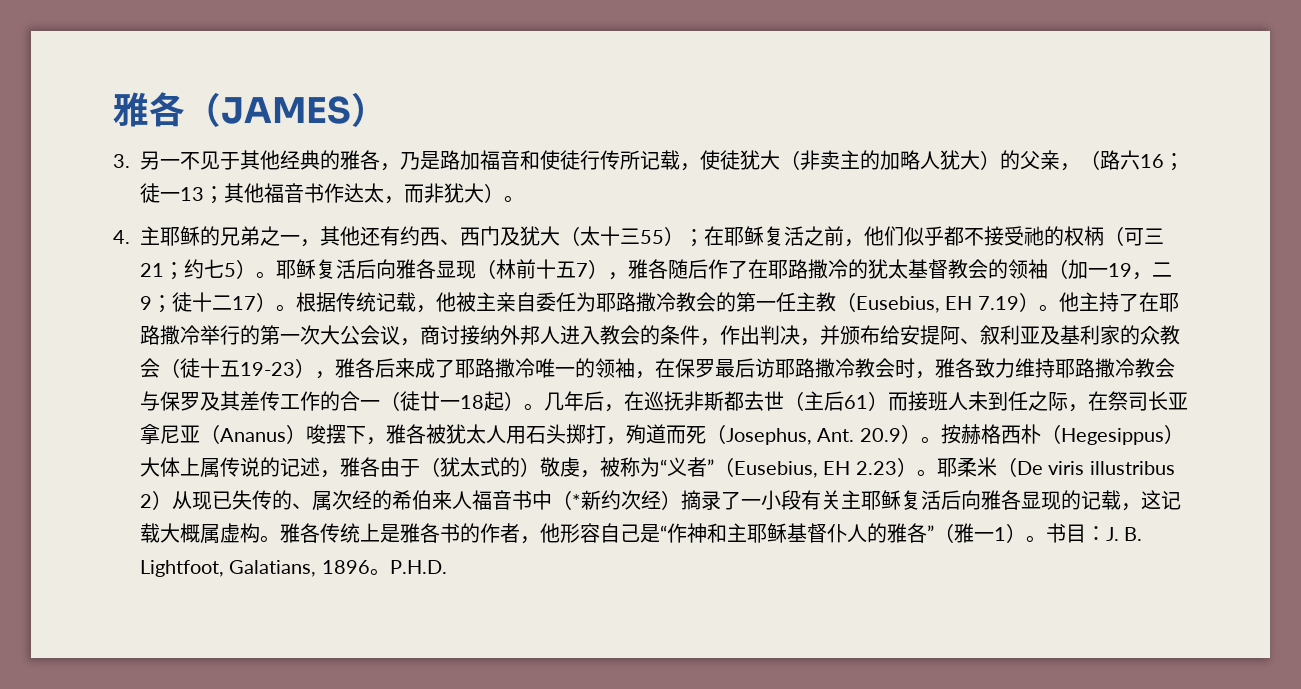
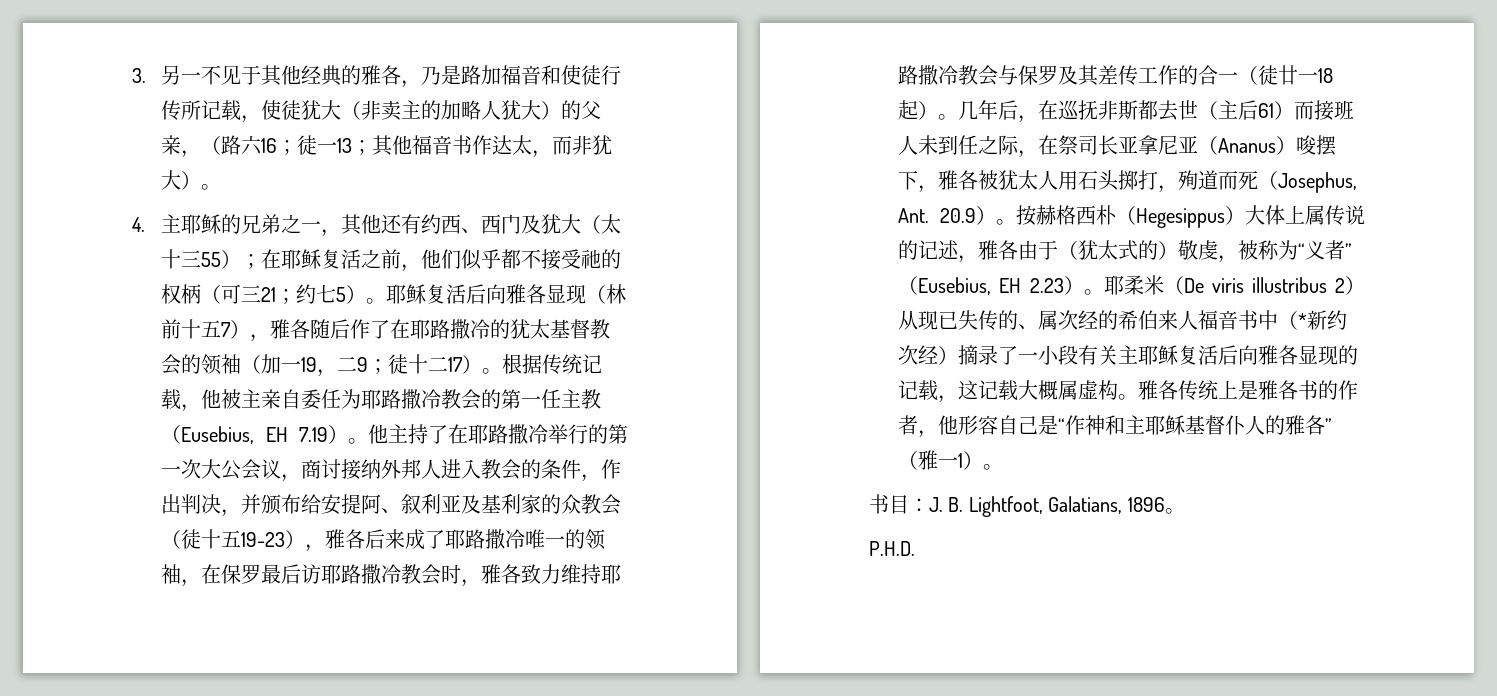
[113,92,387,127] 雅各（JAMES） // -> (132, 75) none
(1046, 539) none -> (1004, 467) //
(390, 572) none -> (1185, 511) //

